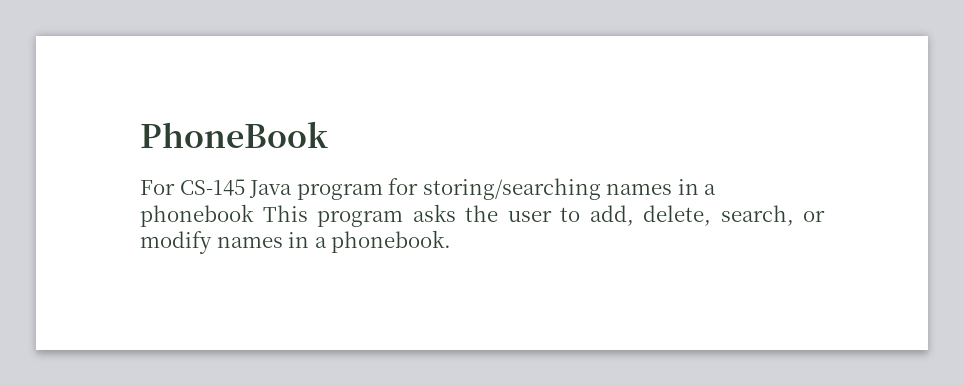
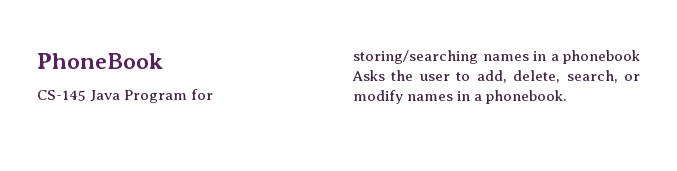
[140,180,175,195] For -> (163, 61) none
[296,183,383,200] program -> [124,90,188,103] Program
[262,204,456,227] This program asks -> [352,70,385,81] Asks

